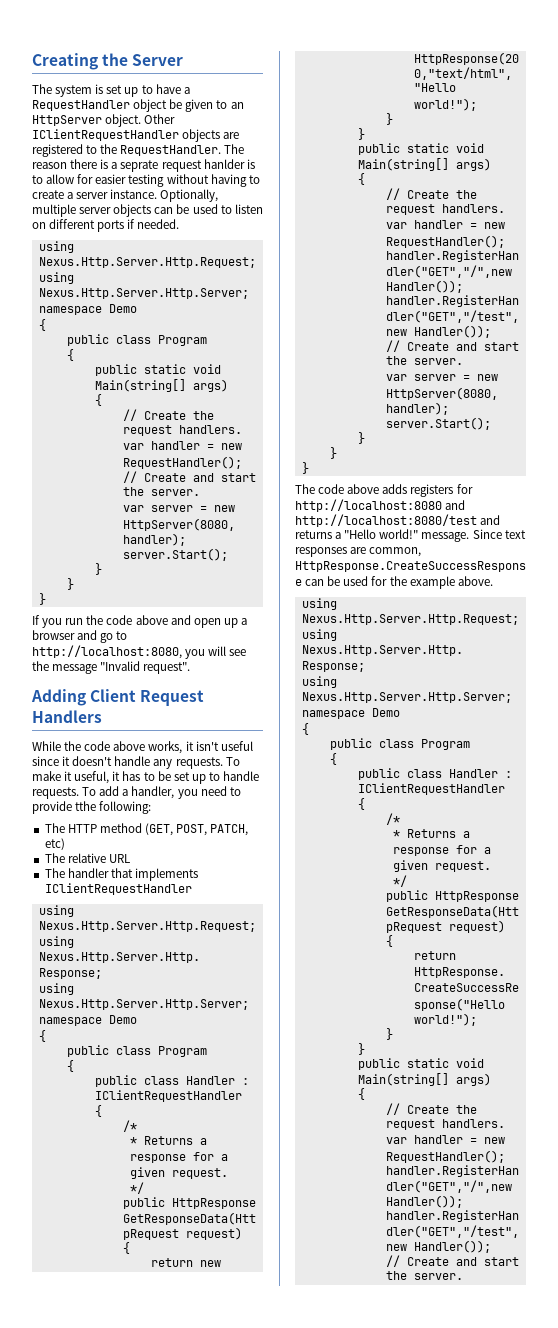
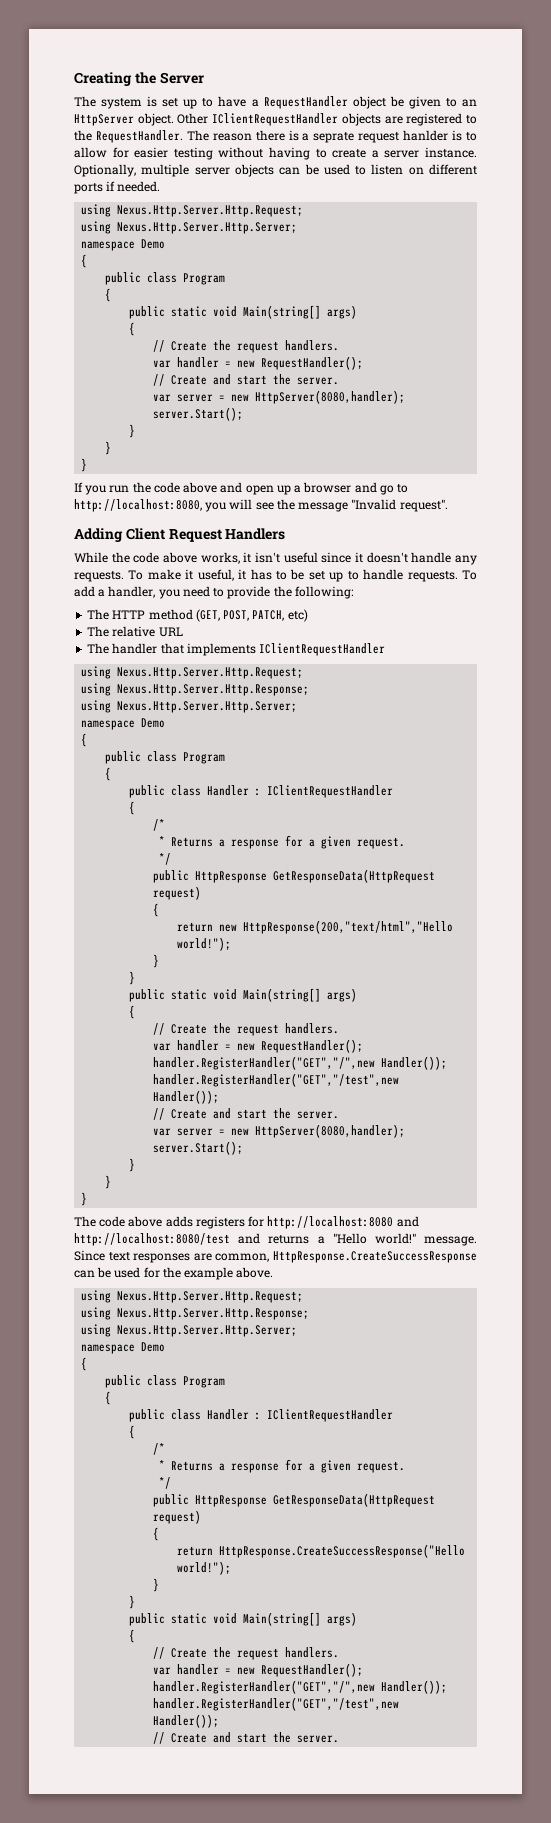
[75,801,97,811] tthe -> [273,586,292,597] the

